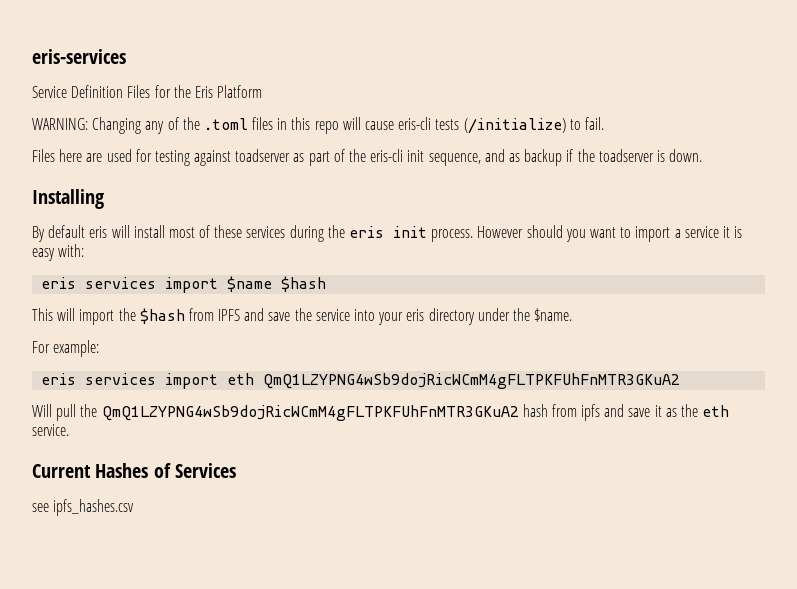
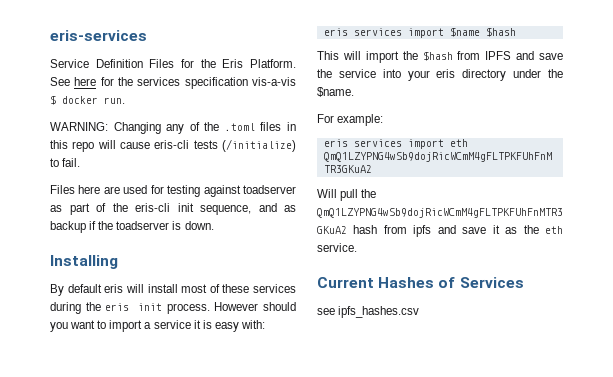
[217,85,263,98] Platform -> [249,59,296,68] [50,77,296,89] [50,95,125,105] Platform. See here for the services specification vis-a-vis $ docker run.

